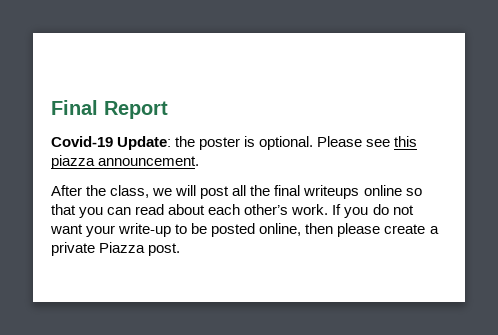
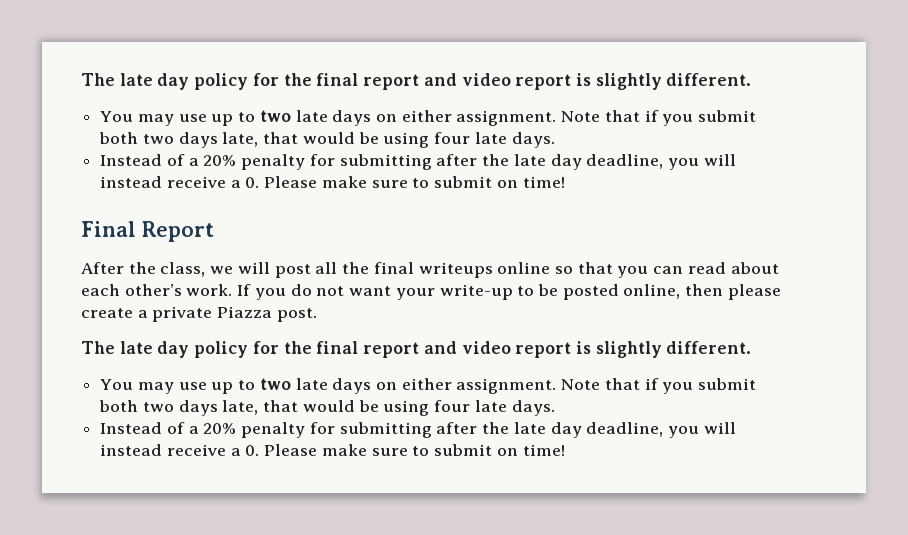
[51,100,168,119] [51,136,418,150] [51,155,200,169] Final Report // Covid-19 Update: the poster is optional. Please see this piazza announcement. -> [81,73,752,90] [100,110,757,126] [99,132,555,148] [100,154,736,170] [100,176,565,188] [81,221,214,242] The late day policy for the final report and video report is slightly different. // You may use up to two late days on either assignment. Note that if you submit both two days late, that would be using four late days. // Instead of a 20% penalty for submitting after the late day deadline, you will instead receive a 0. Please make sure to submit on time! // Final Report
(181, 249) none -> [81,341,752,358] [100,378,757,394] [99,400,555,416] [100,422,736,438] [100,444,565,456] // The late day policy for the final report and video report is slightly different. // You may use up to two late days on either assignment. Note that if you submit both two days late, that would be using four late days. // Instead of a 20% penalty for submitting after the late day deadline, you will instead receive a 0. Please make sure to submit on time!

